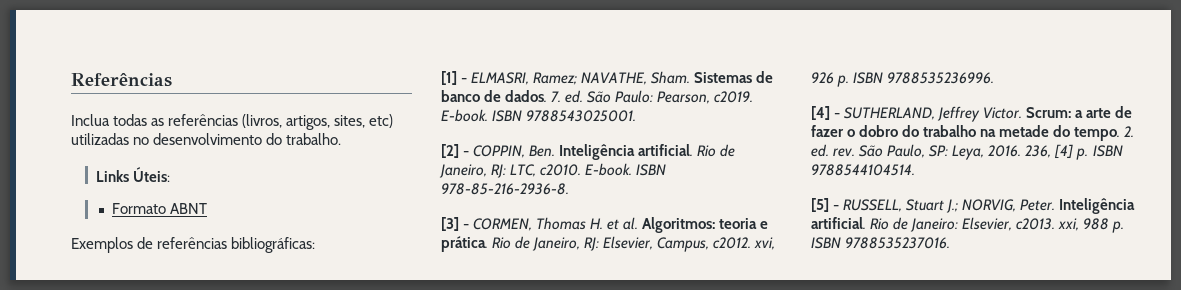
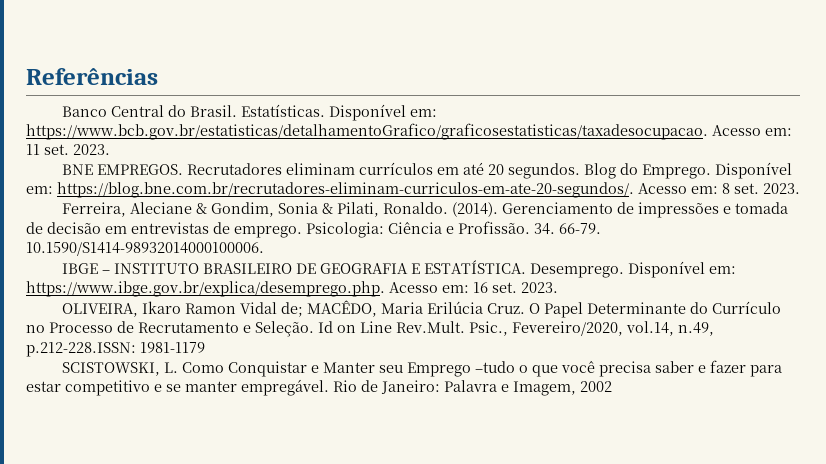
[71,114,394,130] [71,133,342,145] [95,167,170,182] [112,203,208,214] [71,237,316,253] [441,71,774,85] [441,90,754,104] [441,109,637,122] [441,144,736,160] [439,163,667,178] [441,183,569,195] [441,217,769,233] [441,236,776,252] [811,72,995,87] [811,106,1133,122] [811,125,1135,141] [811,144,1123,160] [811,164,915,176] [811,198,1136,214] [811,217,1125,233] [811,237,951,249] Inclua todas as referências (livros, artigos, sites, etc) utilizadas no desenvolvimento do trabalho. // Links Úteis: // Formato ABNT // Exemplos de referências bibliográficas: // [1] - ELMASRI, Ramez; NAVATHE, Sham. Sistemas de banco de dados. 7. ed. São Paulo: Pearson, c2019. E-book. ISBN 9788543025001. // [2] - COPPIN, Ben. Inteligência artificial. Rio de Janeiro, RJ: LTC, c2010. E-book. ISBN 978-85-216-2936-8. // [3] - CORMEN, Thomas H. et al. Algoritmos: teoria e prática. Rio de Janeiro, RJ: Elsevier, Campus, c2012. xvi, 926 p. ISBN 9788535236996. // [4] - SUTHERLAND, Jeffrey Victor. Scrum: a arte de fazer o dobro do trabalho na metade do tempo. 2. ed. rev. São Paulo, SP: Leya, 2016. 236, [4] p. ISBN 9788544104514. // [5] - RUSSELL, Stuart J.; NORVIG, Peter. Inteligência artificial. Rio de Janeiro: Elsevier, c2013. xxi, 988 p. ISBN 9788535237016. -> [61,104,437,121] [26,123,792,140] [26,144,110,155] [61,162,792,179] [26,182,800,198] [61,202,788,218] [26,221,601,238] [26,242,264,256] [61,260,736,278] [26,281,558,297] [61,300,781,318] [26,321,714,337] [26,342,205,357] [61,360,782,377] [26,379,612,396] Banco Central do Brasil. Estatísticas. Disponível em: https://www.bcb.gov.br/estatisticas/detalhamentoGrafico/graficosestatisticas/taxadesocupacao. Acesso em: 11 set. 2023. // BNE EMPREGOS. Recrutadores eliminam currículos em até 20 segundos. Blog do Emprego. Disponível em: https://blog.bne.com.br/recrutadores-eliminam-curriculos-em-ate-20-segundos/. Acesso em: 8 set. 2023. // Ferreira, Aleciane & Gondim, Sonia & Pilati, Ronaldo. (2014). Gerenciamento de impressões e tomada de decisão em entrevistas de emprego. Psicologia: Ciência e Profissão. 34. 66-79. 10.1590/S1414-98932014000100006. // IBGE – INSTITUTO BRASILEIRO DE GEOGRAFIA E ESTATÍSTICA. Desemprego. Disponível em: https://www.ibge.gov.br/explica/desemprego.php. Acesso em: 16 set. 2023. // OLIVEIRA, Ikaro Ramon Vidal de; MACÊDO, Maria Erilúcia Cruz. O Papel Determinante do Currículo no Processo de Recrutamento e Seleção. Id on Line Rev.Mult. Psic., Fevereiro/2020, vol.14, n.49, p.212-228.ISSN: 1981-1179 // SCISTOWSKI, L. Como Conquistar e Manter seu Emprego –tudo o que você precisa saber e fazer para estar competitivo e se manter empregável. Rio de Janeiro: Palavra e Imagem, 2002

